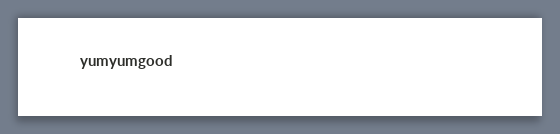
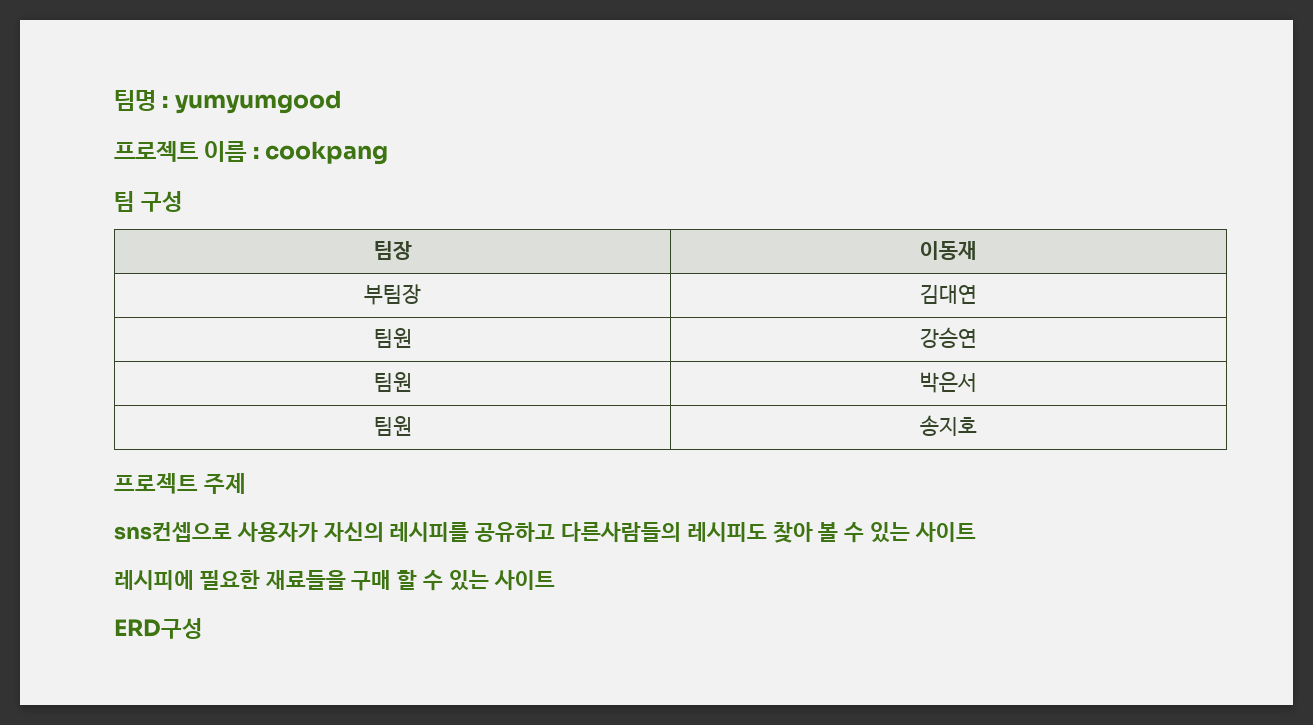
(80, 62) none -> [114,90,169,111] 팀명 :
(173, 62) none -> [114,141,389,165] [114,191,184,212] [373,241,412,260] [920,241,978,260] [364,284,421,305] [920,284,978,304] [373,328,412,348] [920,327,978,348] [373,372,412,392] [920,372,978,393] [373,416,412,436] [920,415,978,436] [114,473,247,494] [114,522,976,543] [114,570,555,591] [114,618,203,639] // 프로젝트 이름 : cookpang // 팀 구성 // 팀장 | 이동재 // 부팀장 | 김대연 // 팀원 | 강승연 // 팀원 | 박은서 // 팀원 | 송지호 // 프로젝트 주제 // sns컨셉으로 사용자가 자신의 레시피를 공유하고 다른사람들의 레시피도 찾아 볼 수 있는 사이트 // 레시피에 필요한 재료들을 구매 할 수 있는 사이트 // ERD구성

